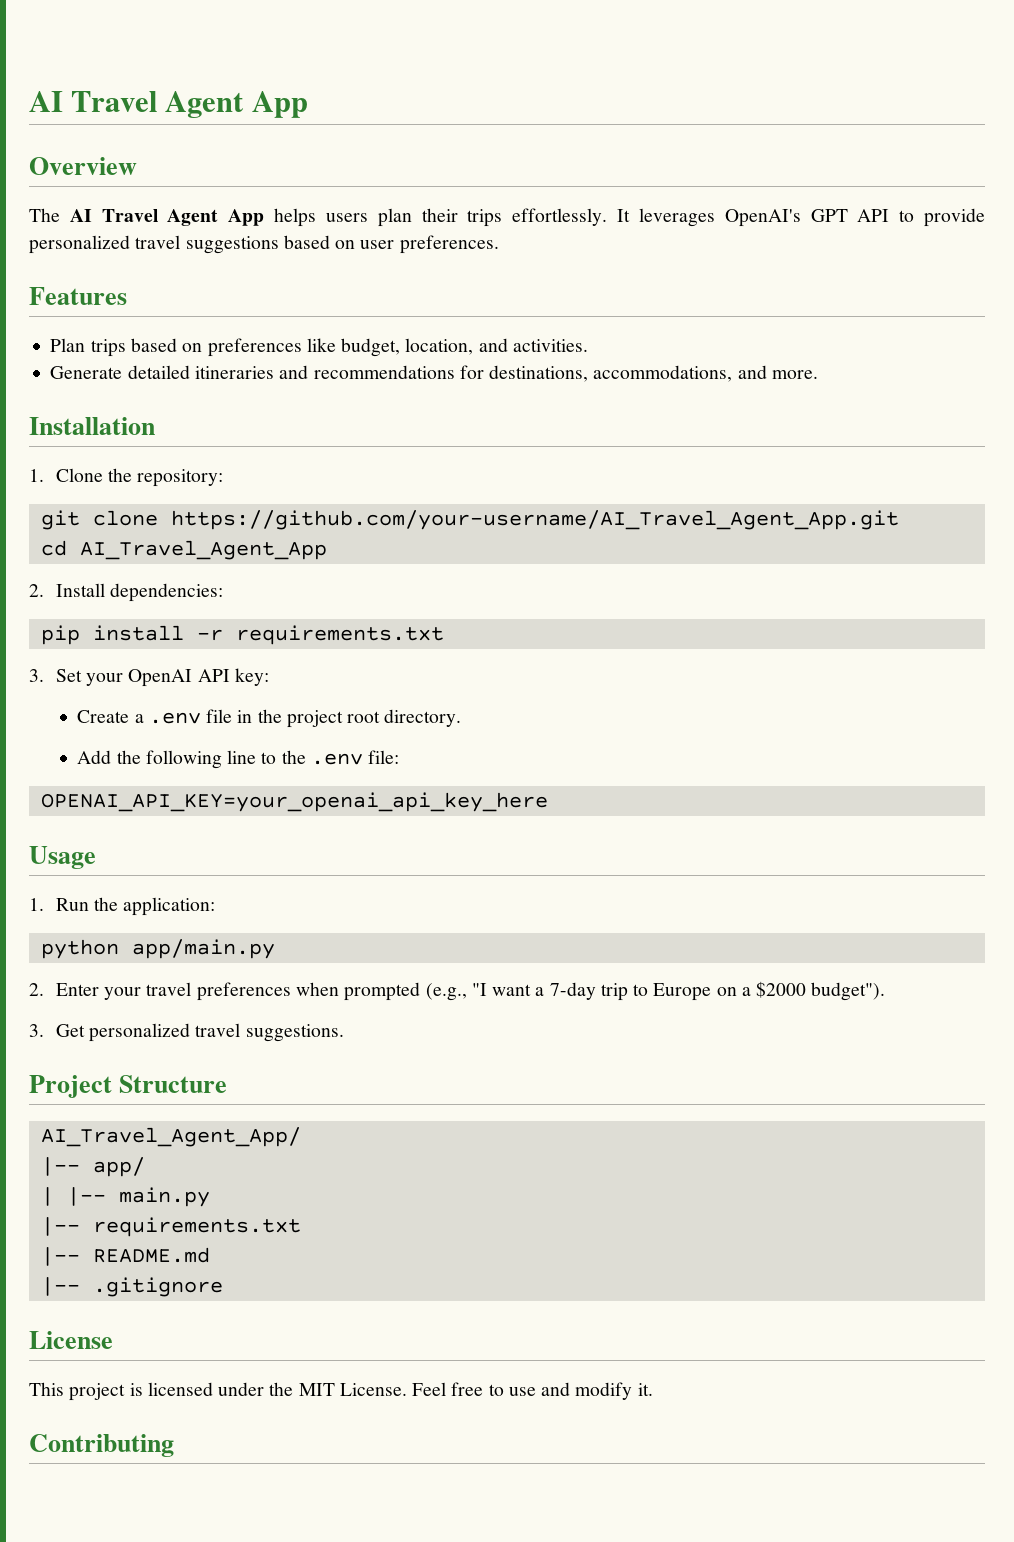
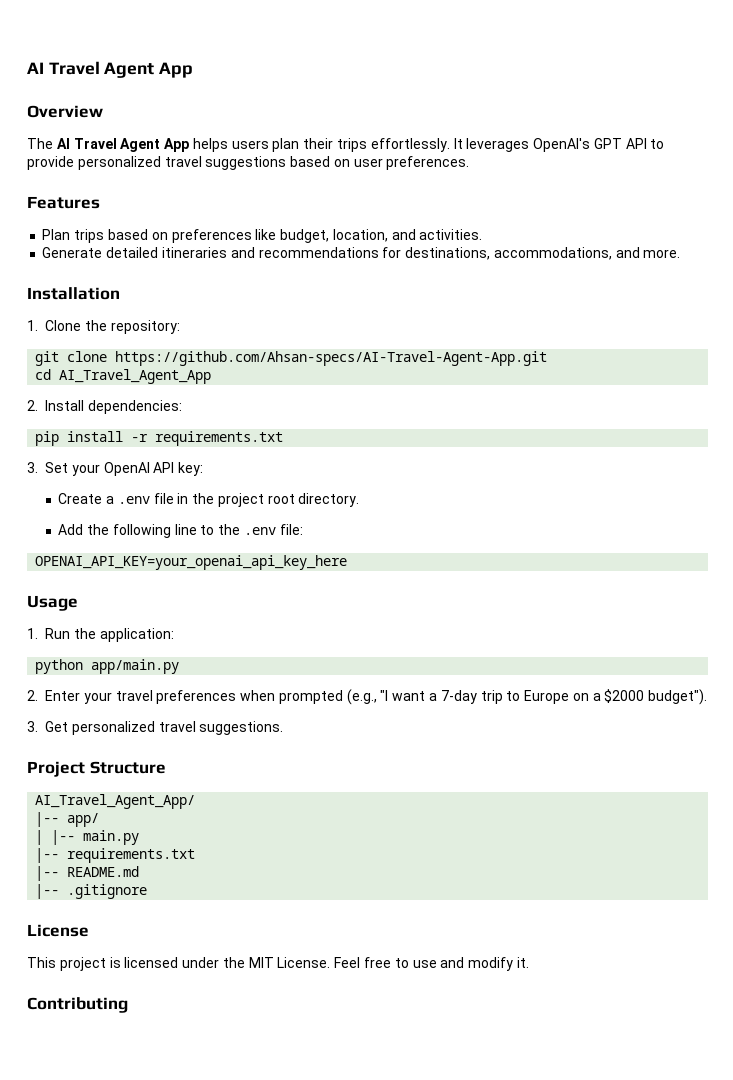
[170,510,899,530] https://github.com/your-username/AI_Travel_Agent_App.git -> [115,351,548,366] https://github.com/Ahsan-specs/AI-Travel-Agent-App.git

